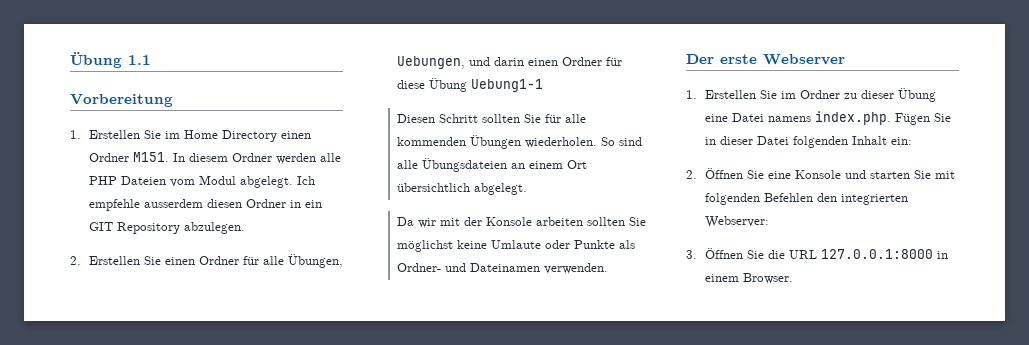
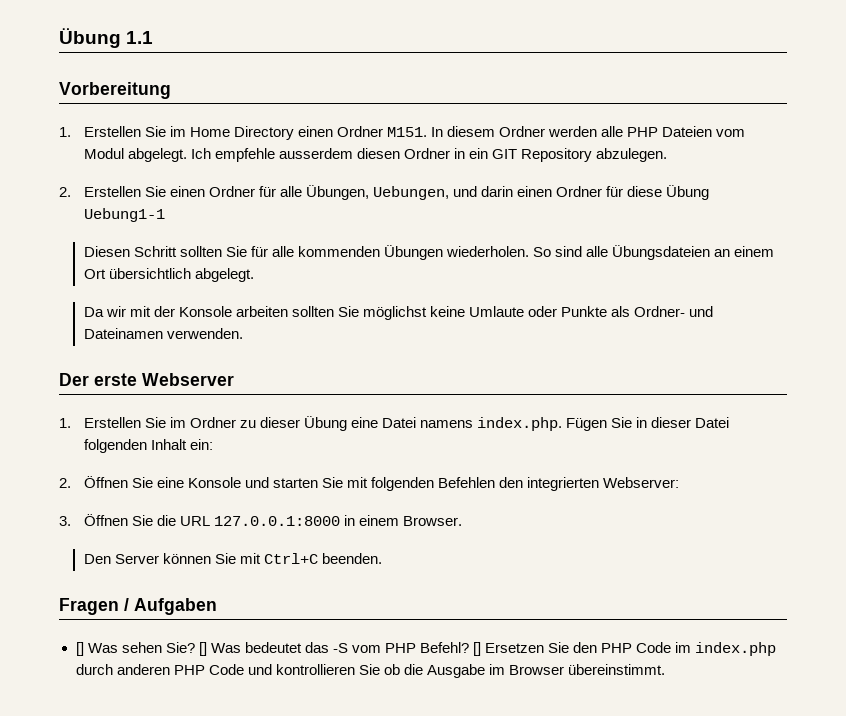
(793, 278) none -> [83,553,383,564] [59,598,217,615] [75,642,777,656] [75,664,666,678] // Den Server können Sie mit Ctrl+C beenden. // Fragen / Aufgaben // [] Was sehen Sie? [] Was bedeutet das -S vom PHP Befehl? [] Ersetzen Sie den PHP Code im index.php durch anderen PHP Code und kontrollieren Sie ob die Ausgabe im Browser übereinstimmt.

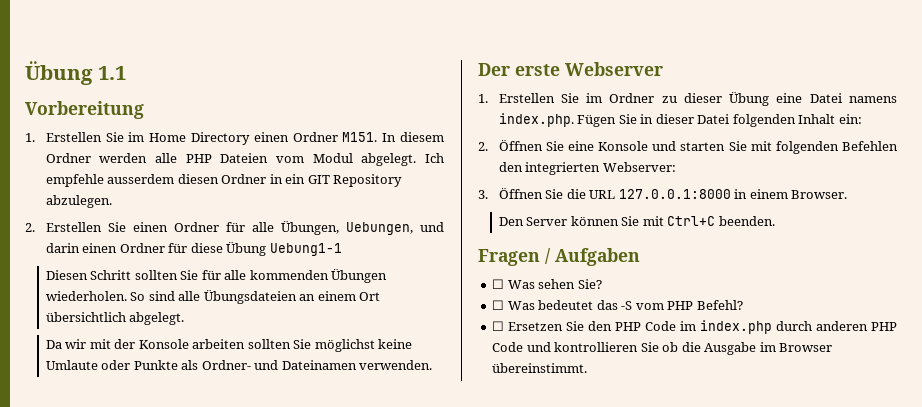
[75,642,84,656] [] -> [492,279,505,289] ☐
[198,642,207,656] [] -> [492,300,505,310] // ☐
[473,642,482,656] [] -> [492,321,505,331] // ☐

